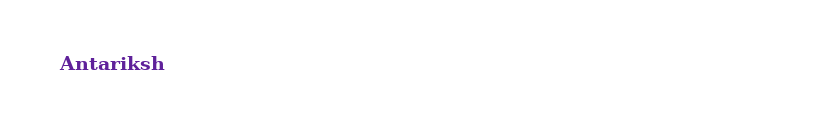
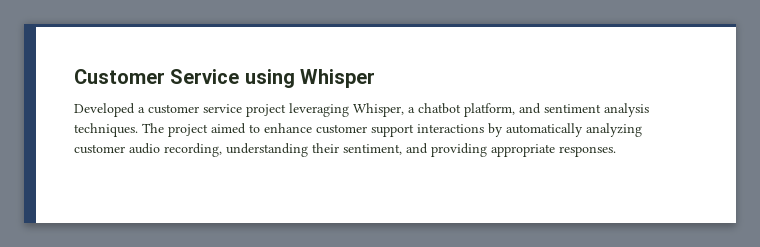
[59,56,165,70] Antariksh -> [74,69,376,88] [74,103,649,117] [74,123,642,137] [74,143,616,157] Customer Service using Whisper // Developed a customer service project leveraging Whisper, a chatbot platform, and sentiment analysis techniques. The project aimed to enhance customer support interactions by automatically analyzing customer audio recording, understanding their sentiment, and providing appropriate responses.

